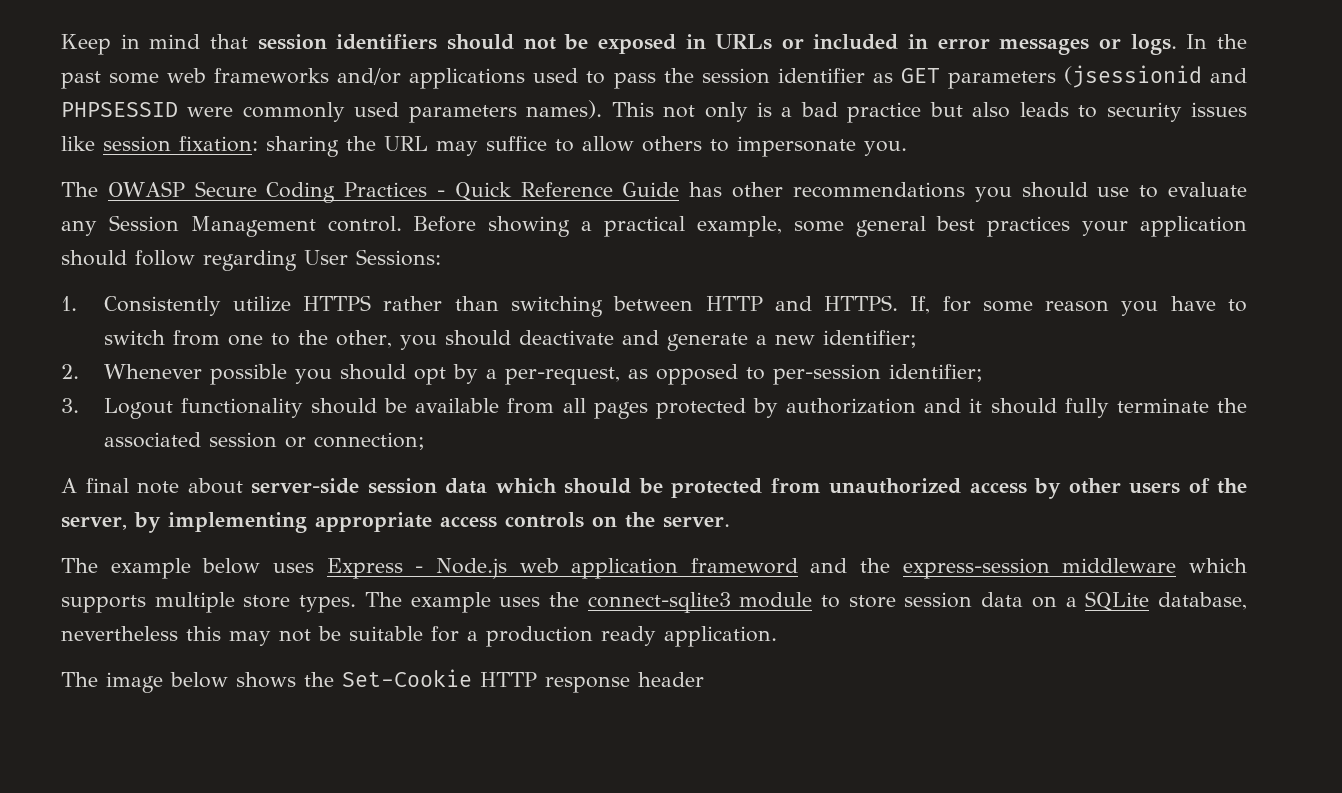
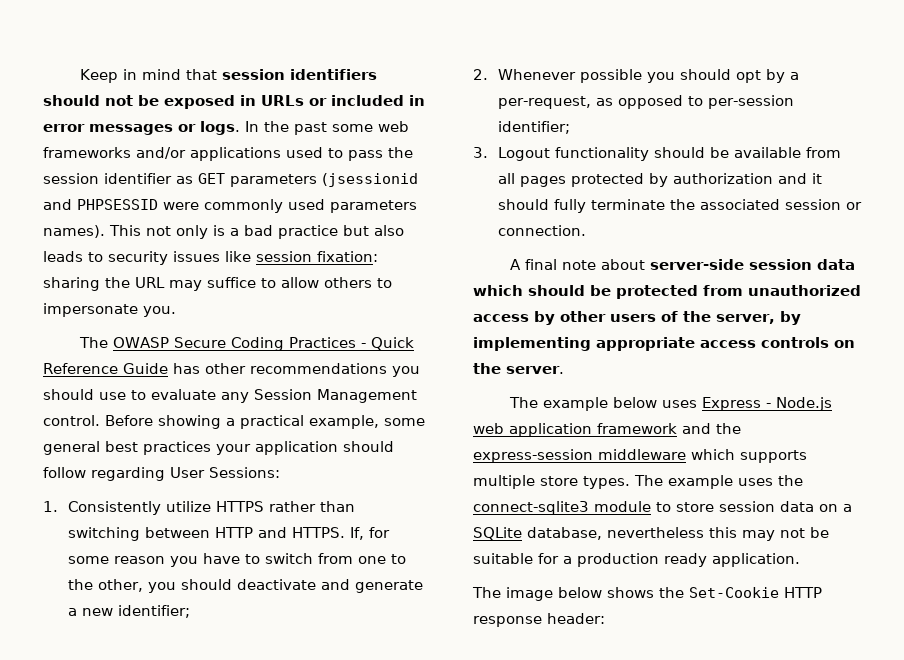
[313,432,425,450] connection; -> [497,225,586,236] connection.
[690,558,798,574] frameword -> [597,423,677,434] framework
[638,672,704,687] header -> [547,613,605,624] header:

